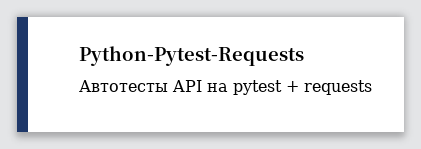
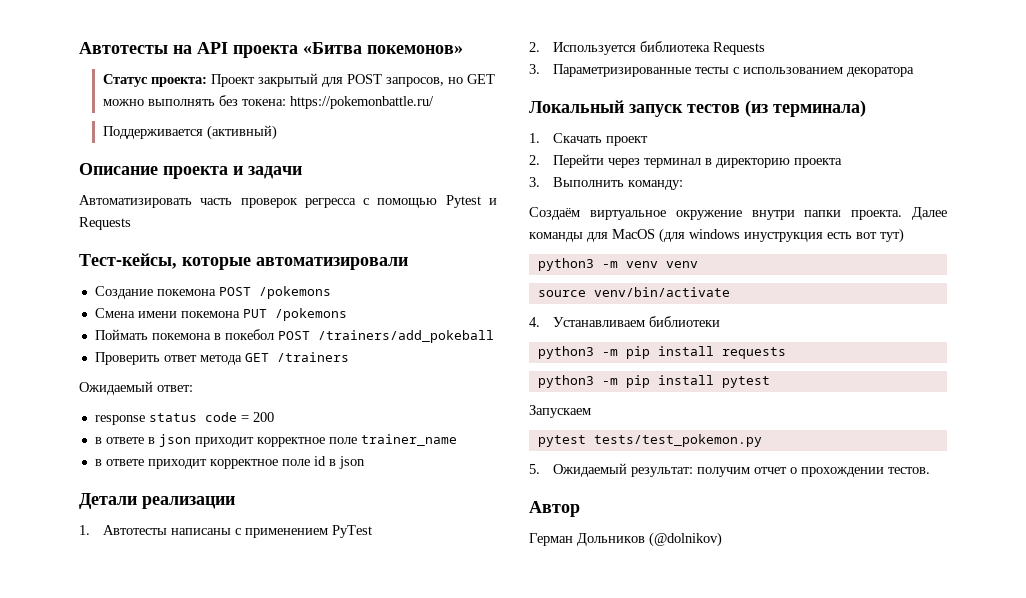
[79,46,304,66] [79,80,372,95] Python-Pytest-Requests // Автотесты API на pytest + requests -> [79,42,463,58] [102,73,495,87] [102,95,434,109] [102,125,277,140] [79,163,302,179] [79,195,497,208] [79,217,131,230] [79,253,408,270] [94,286,331,299] [94,308,347,321] [94,329,494,343] [94,352,349,365] [79,381,193,395] [94,412,274,425] [94,434,457,447] [94,456,365,469] [79,493,235,509] [79,525,372,538] [529,41,765,55] [529,64,914,77] [529,100,866,117] [529,133,648,146] [529,154,842,168] [529,177,683,190] [529,207,947,220] [529,228,904,243] [537,258,698,271] [537,287,730,297] [529,316,720,327] [537,346,786,359] [537,375,770,388] [529,405,591,418] [537,434,762,447] [529,463,930,477] [529,501,580,517] [529,532,722,547] Автотесты на API проекта «Битва покемонов» // Статус проекта: Проект закрытый для POST запросов, но GET можно выполнять без токена: https://pokemonbattle.ru/ // Поддерживается (активный) // Описание проекта и задачи // Автоматизировать часть проверок регресса с помощью Pytest и Requests // Тест-кейсы, которые автоматизировали // Создание покемона POST /pokemons // Смена имени покемона PUT /pokemons // Поймать покемона в покебол POST /trainers/add_pokeball // Проверить ответ метода GET /trainers // Ожидаемый ответ: // response status code = 200 // в ответе в json приходит корректное поле trainer_name // в ответе приходит корректное поле id в json // Детали реализации // 1. Автотесты написаны с применением PyTest // 2. Используется библиотека Requests // 3. Параметризированные тесты с использованием декоратора // Локальный запуск тестов (из терминала) // 1. Скачать проект // 2. Перейти через терминал в директорию проекта // 3. Выполнить команду: // Создаём виртуальное окружение внутри папки проекта. Далее команды для MacOS (для windows инуструкция есть вот тут) // python3 -m venv venv // source venv/bin/activate // 4. Устанавливаем библиотеки // python3 -m pip install requests // python3 -m pip install pytest // Запускаем // pytest tests/test_pokemon.py // 5. Ожидаемый результат: получим отчет о прохождении тестов. // Автор // Герман Дольников (@dolnikov)

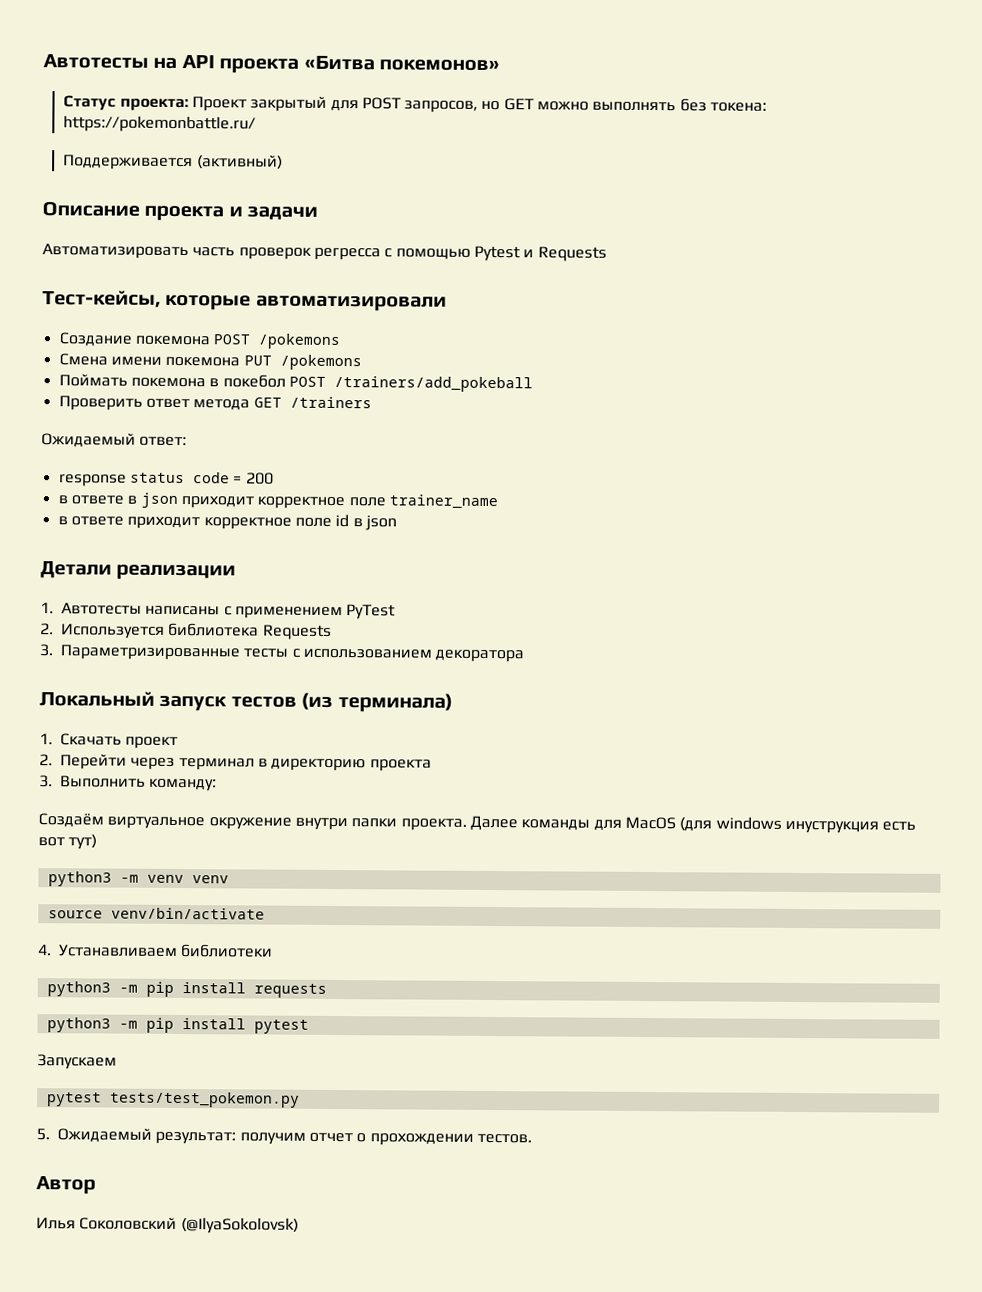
[529,532,722,547] Герман Дольников (@dolnikov) -> [36,1217,299,1234] Илья Соколовский (@IlyaSokolovsk)

